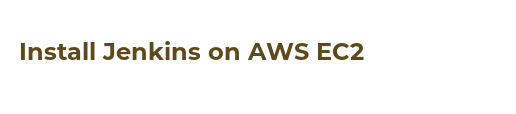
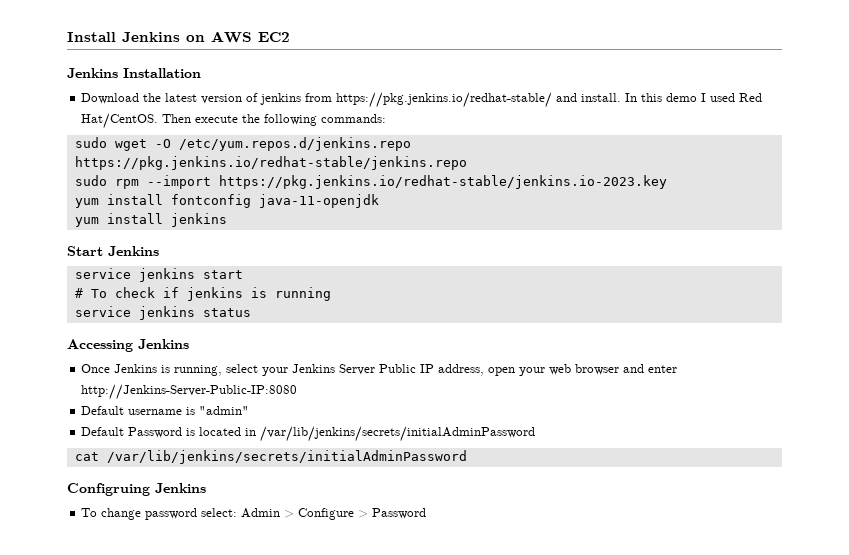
(364, 51) none -> [67,68,201,78] [81,92,763,108] [81,113,387,129] [74,137,411,151] [74,156,467,170] [74,175,667,189] [74,194,379,208] [74,213,227,227] [67,246,159,256] [74,268,243,282] [74,287,331,301] [74,306,251,320] [67,339,189,352] [81,364,678,376] [81,384,298,400] [81,406,250,415] [81,426,536,442] [74,450,467,464] [67,483,206,496] [81,508,427,520] // Jenkins Installation // Download the latest version of jenkins from https://pkg.jenkins.io/redhat-stable/ and install. In this demo I used Red Hat/CentOS. Then execute the following commands: // sudo wget -O /etc/yum.repos.d/jenkins.repo https://pkg.jenkins.io/redhat-stable/jenkins.repo // sudo rpm --import https://pkg.jenkins.io/redhat-stable/jenkins.io-2023.key // yum install fontconfig java-11-openjdk // yum install jenkins // Start Jenkins // service jenkins start // # To check if jenkins is running // service jenkins status // Accessing Jenkins // Once Jenkins is running, select your Jenkins Server Public IP address, open your web browser and enter http://Jenkins-Server-Public-IP:8080 // Default username is "admin" // Default Password is located in /var/lib/jenkins/secrets/initialAdminPassword // cat /var/lib/jenkins/secrets/initialAdminPassword // Configruing Jenkins // To change password select: Admin > Configure > Password

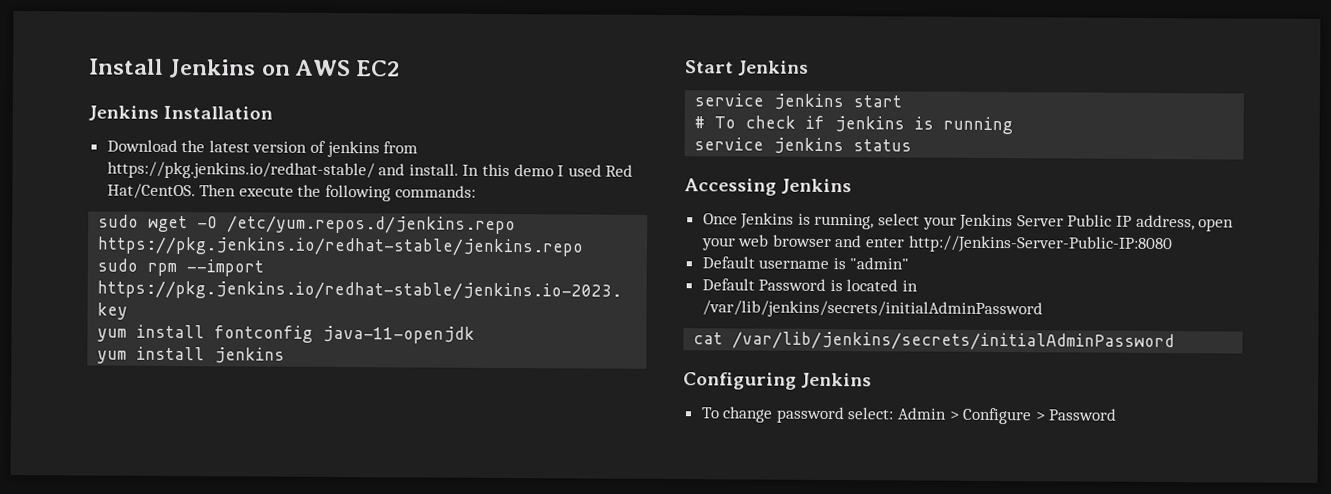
[67,483,150,496] Configruing -> [683,372,797,390] Configuring

